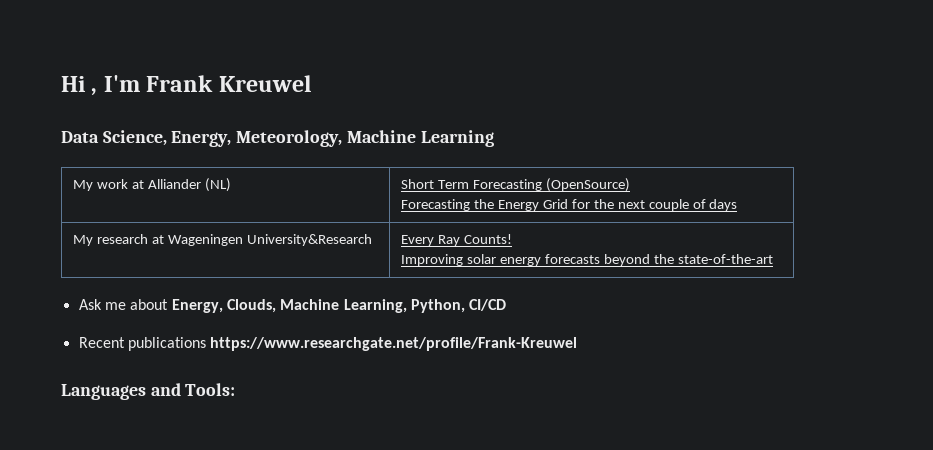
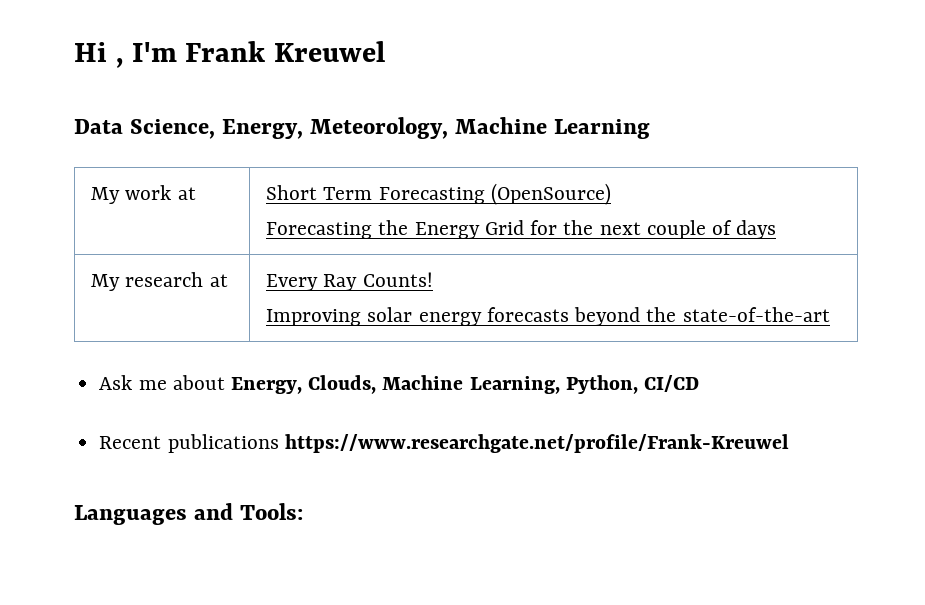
[147,178,231,192] Alliander (NL) -> (196, 193) none
[167,234,372,246] Wageningen University&Research -> (228, 280) none

